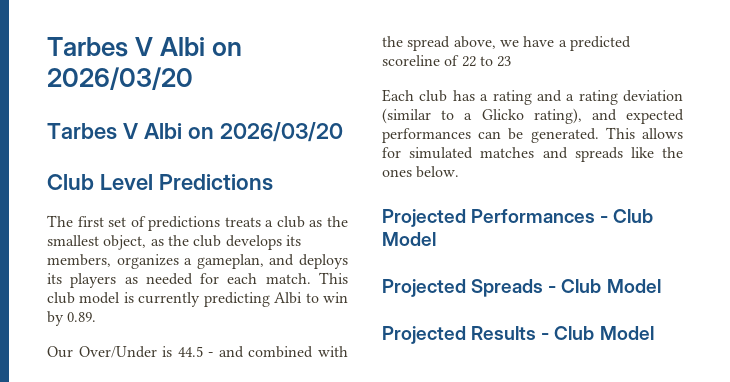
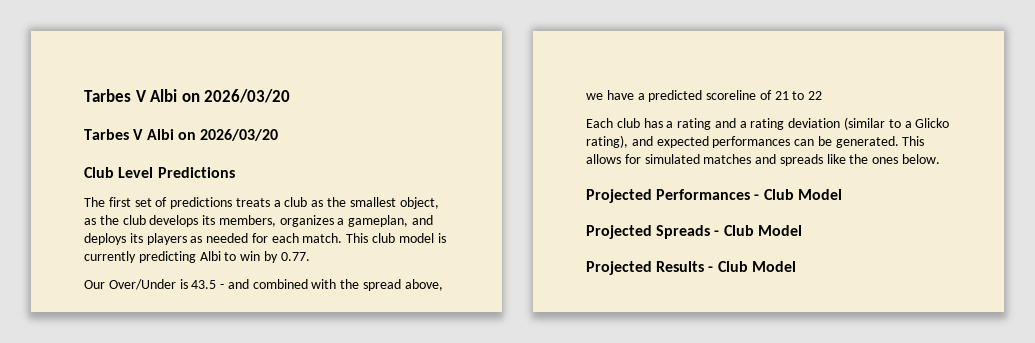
[67,312,97,322] 0.89. -> [280,252,310,261] 0.77.
[177,346,203,357] 44.5 -> [191,280,217,289] 43.5
(460, 60) none -> [774,91,805,100] 21 to
[479,56,512,67] to 23 -> (823, 95) none

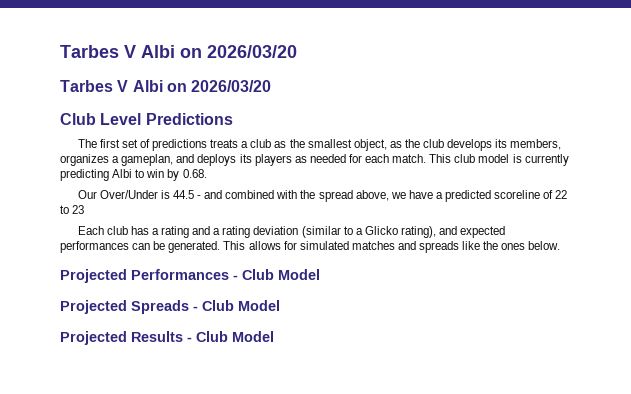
[280,252,310,261] 0.77. -> [182,169,207,178] 0.68.
[191,280,217,289] 43.5 -> [172,190,194,199] 44.5
[774,91,823,100] 21 to 22 -> [555,190,568,199] [60,205,85,214] 22 to 23

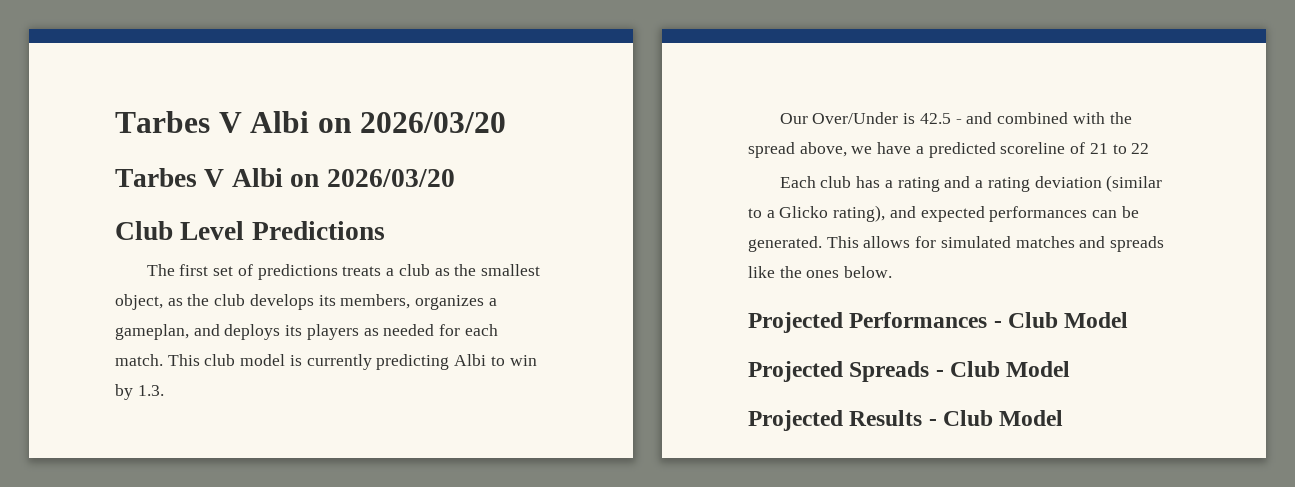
[182,169,207,178] 0.68. -> [137,385,164,396] 1.3.
[172,190,194,199] 44.5 -> [919,113,951,124] 42.5
(554, 194) none -> [1089,143,1127,154] 21 to
[60,205,85,214] to 23 -> (1150, 148) none

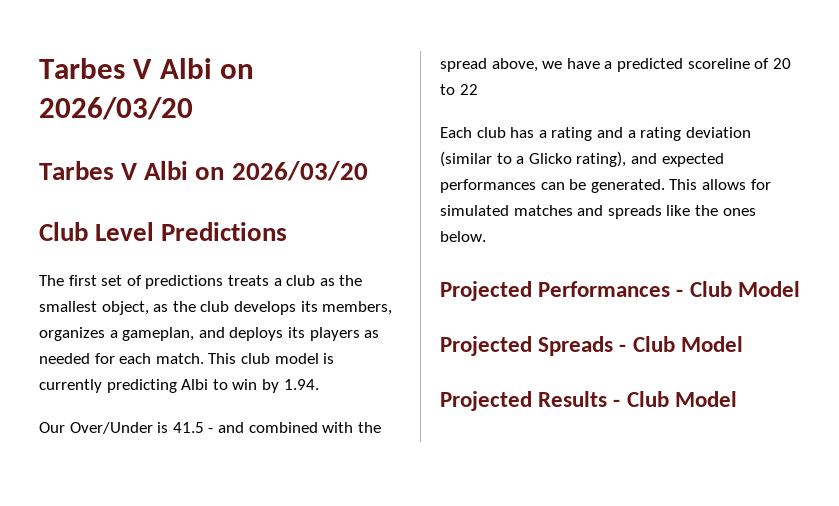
[137,385,164,396] 1.3. -> [283,379,319,390] 1.94.
[919,113,951,124] 42.5 -> [172,422,204,433] 41.5
[1089,143,1108,154] 21 -> [772,58,791,69] 20

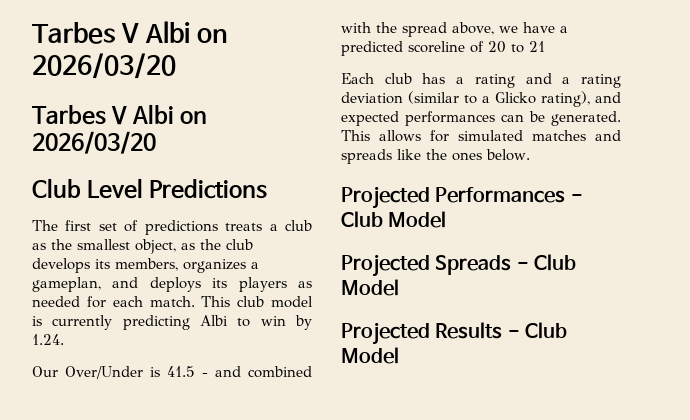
[283,379,319,390] 1.94. -> [32,334,64,345] 1.24.
[459,84,478,95] 22 -> [529,41,545,52] 21

